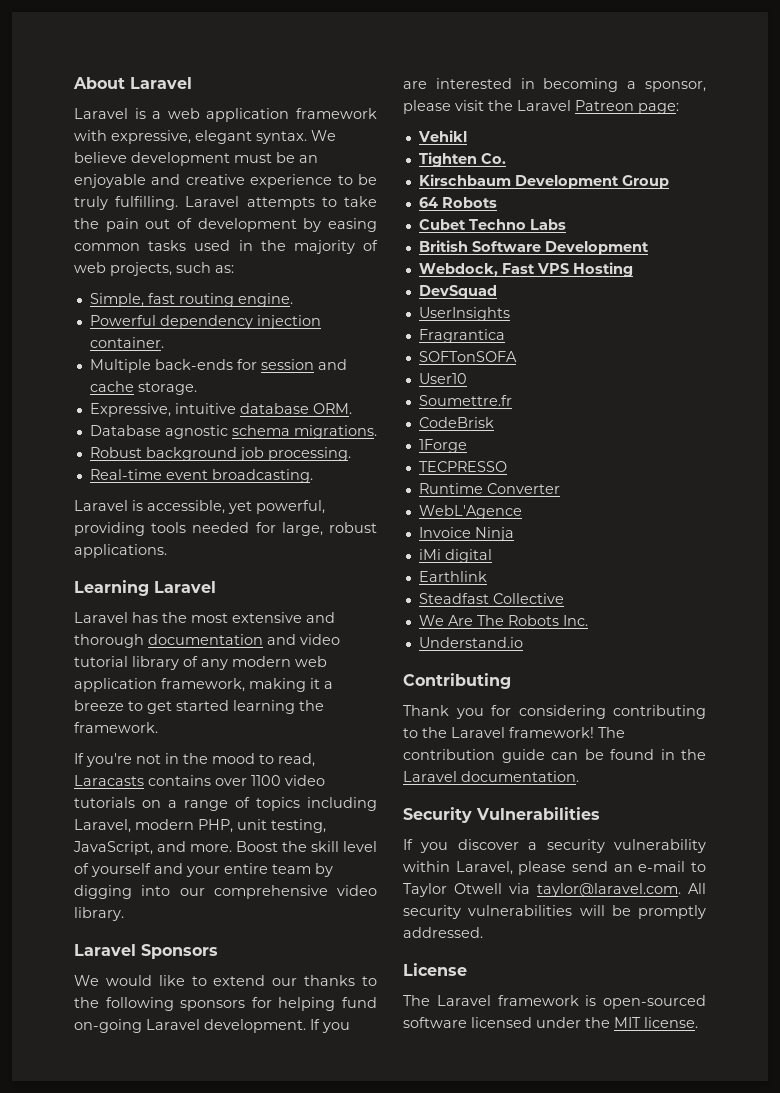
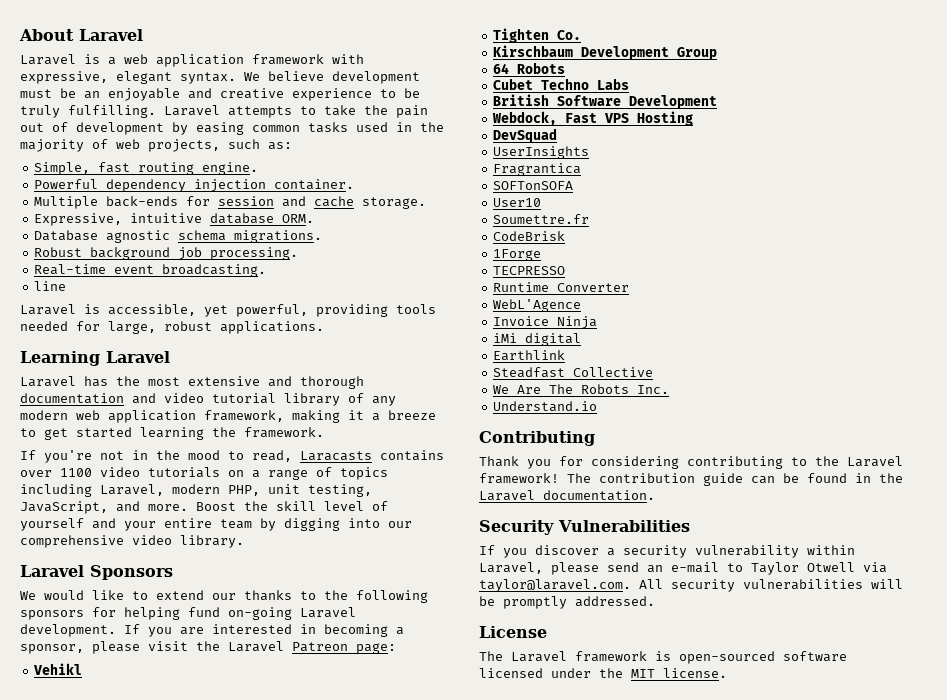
(313, 476) none -> [34,281,67,291] // line

